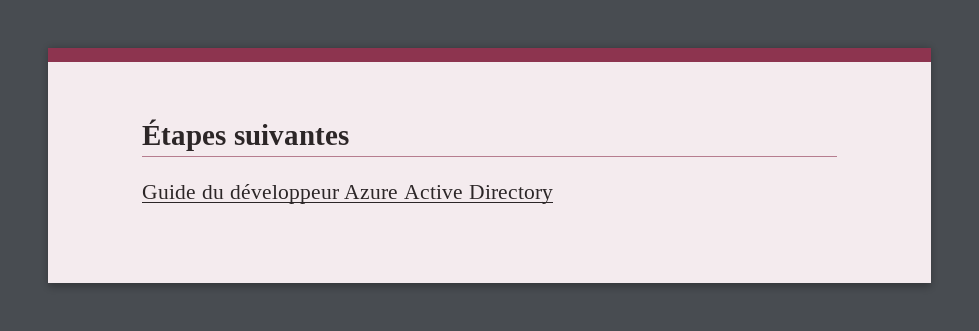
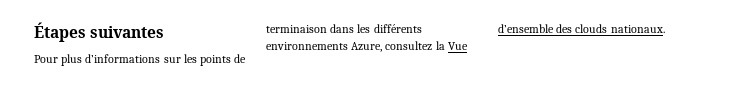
[142,184,554,204] Guide du développeur Azure Active Directory -> [34,54,247,66] [266,24,422,33] [266,41,468,52] [498,24,665,33] Pour plus d’informations sur les points de terminaison dans les différents environnements Azure, consultez la Vue d’ensemble des clouds nationaux.

